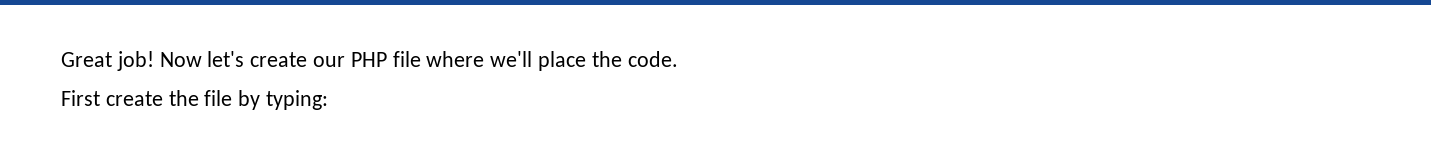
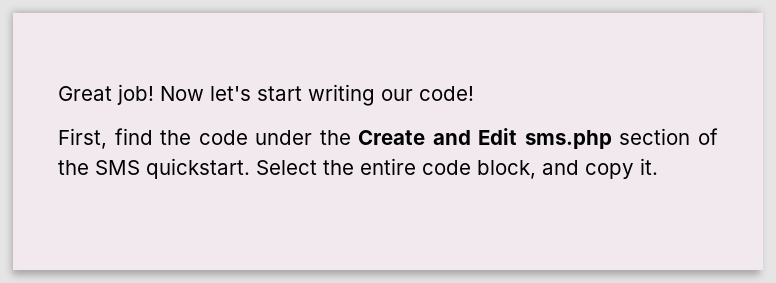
[250,51,678,71] [61,90,329,110] create our PHP file where we'll place the code. // First create the file by typing: -> [257,84,474,106] [58,128,718,149] [58,158,658,179] start writing our code! // First, find the code under the Create and Edit sms.php section of the SMS quickstart. Select the entire code block, and copy it.

